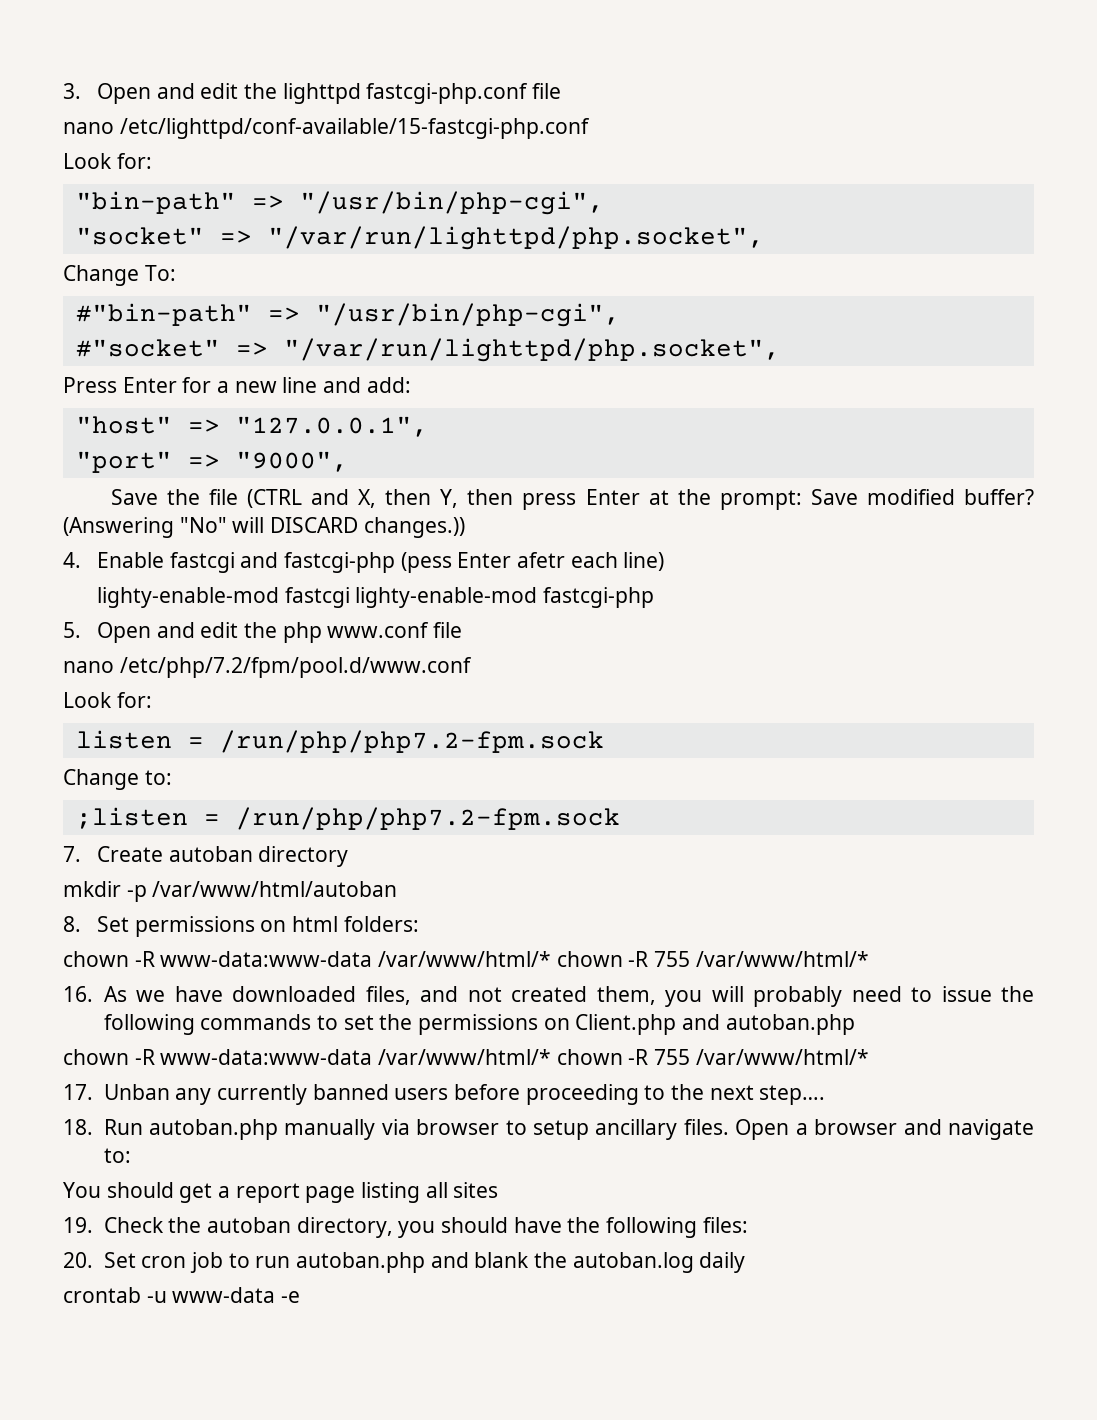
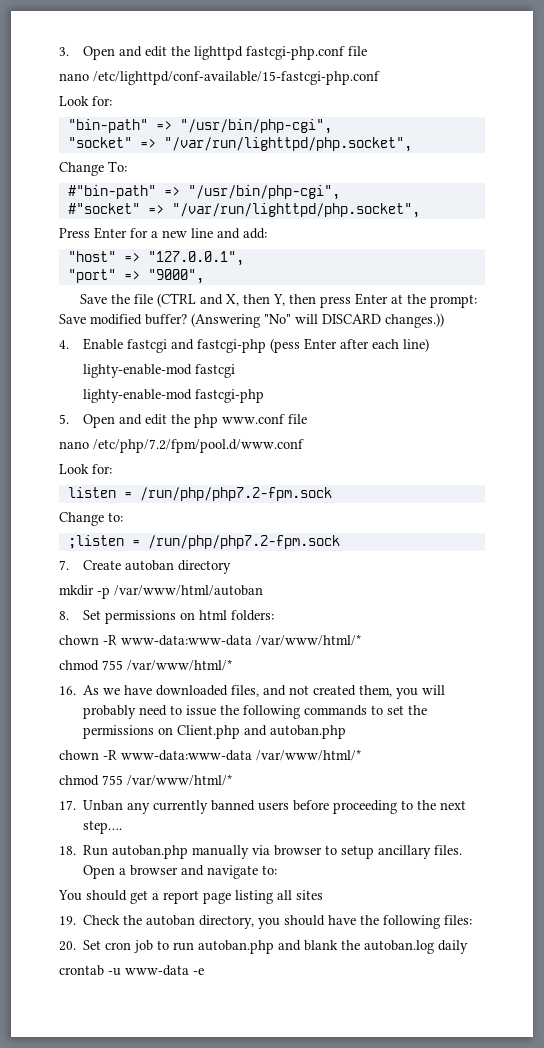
[517,552,566,568] afetr -> [340,339,370,349] after
(350, 597) none -> (236, 371) //
[556,951,649,967] chown -R -> [59,660,99,671] // chmod
[556,1049,649,1065] chown -R -> [59,775,99,786] // chmod

